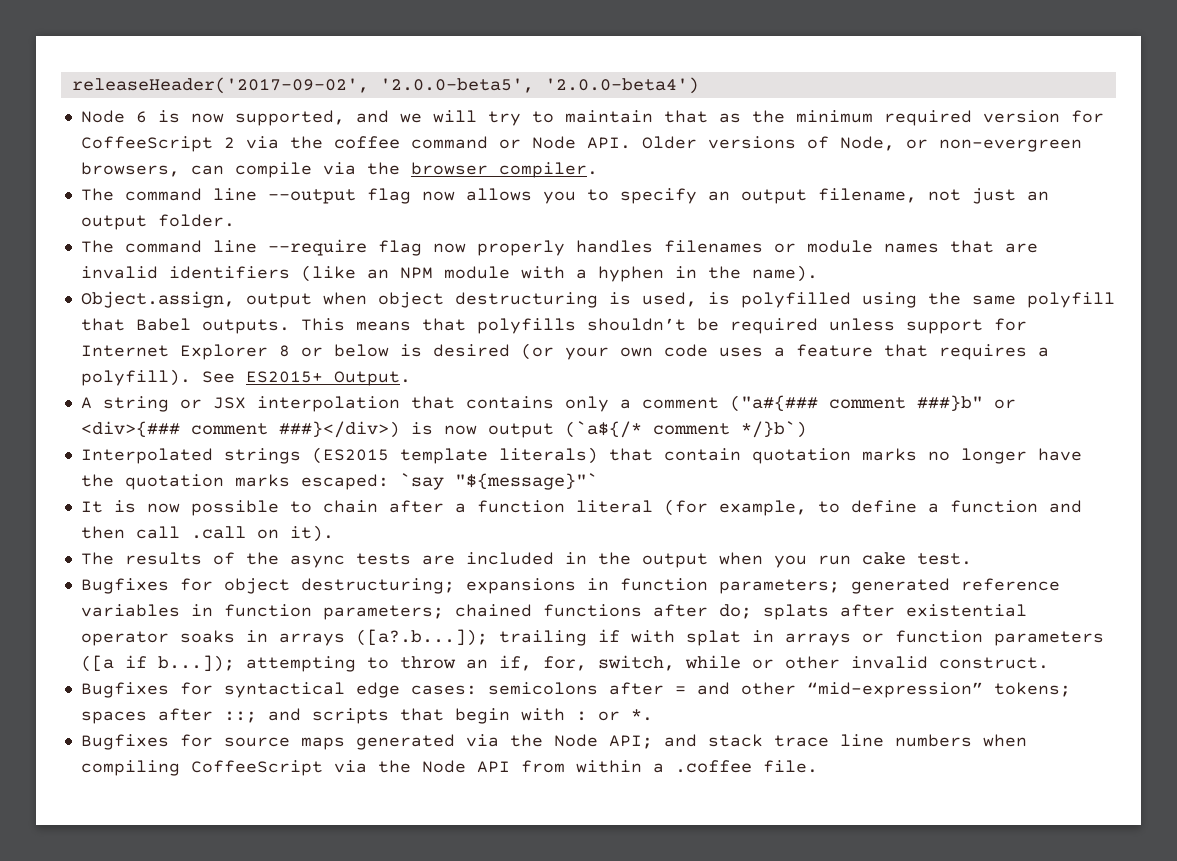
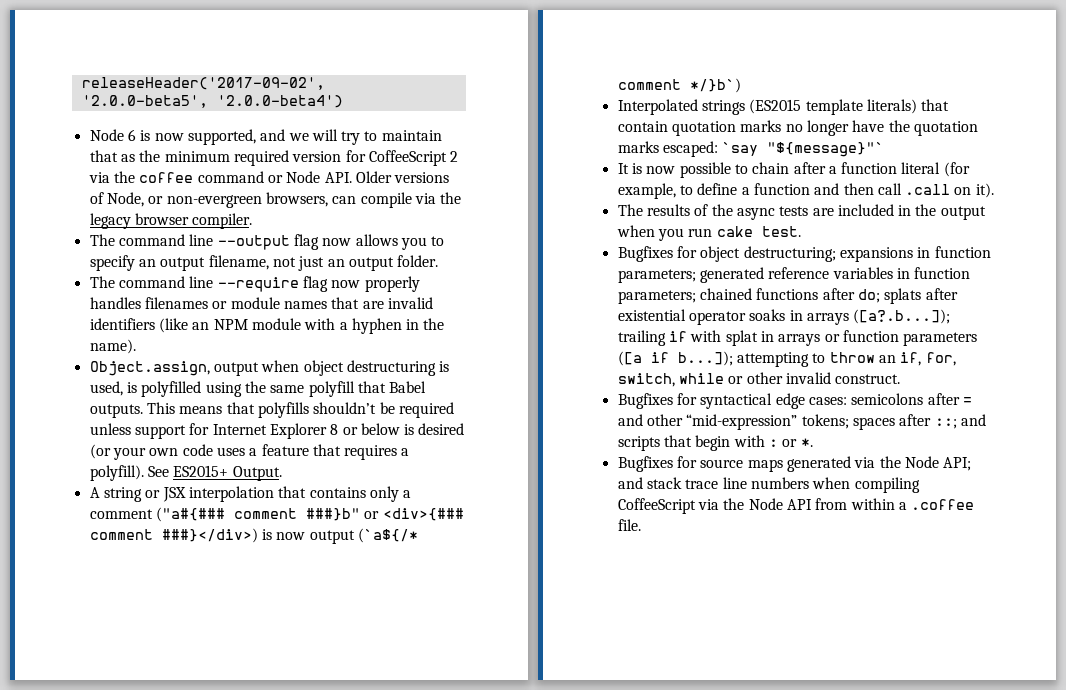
(400, 168) none -> [89,213,131,229] legacy

